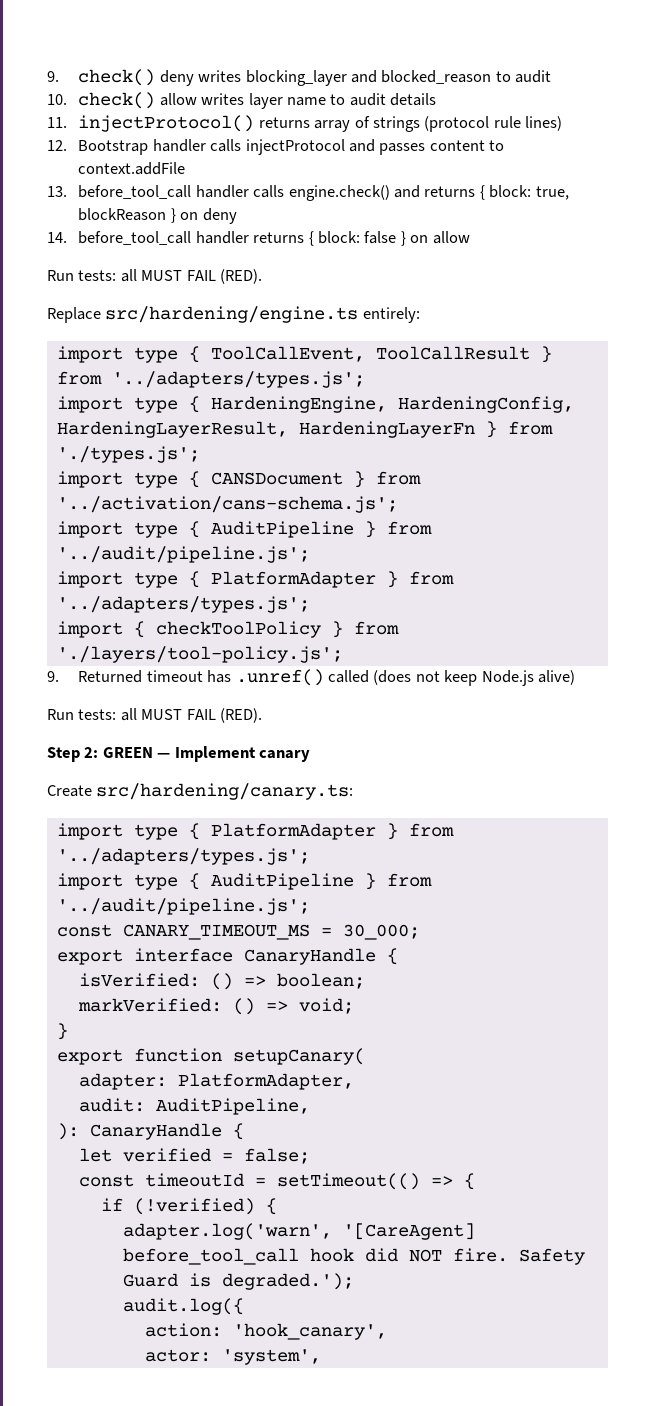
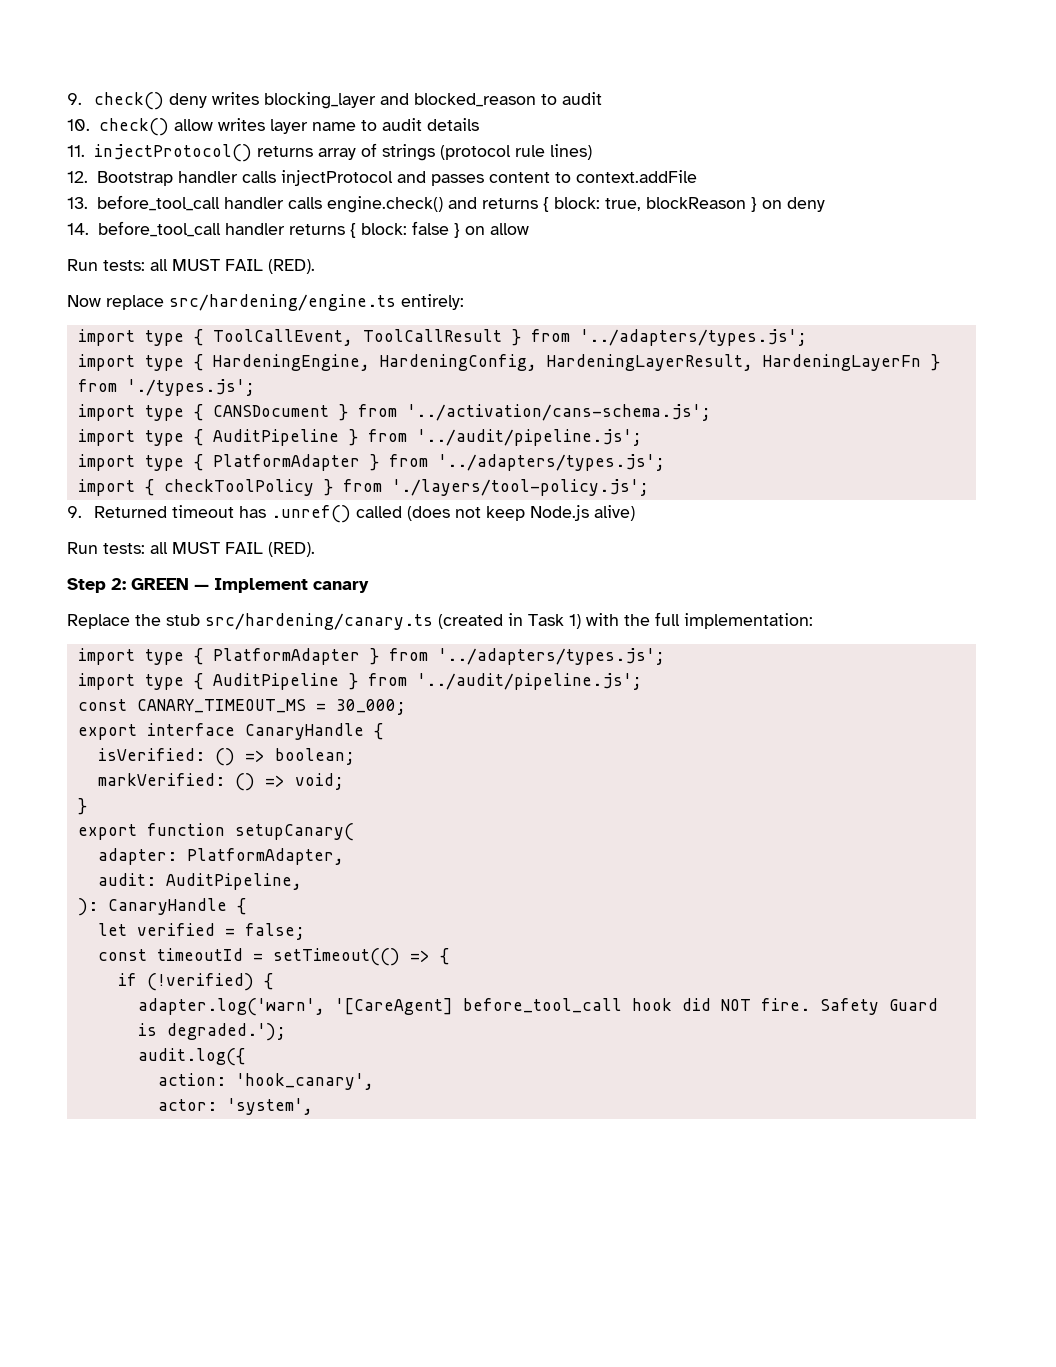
[47,307,101,323] Replace -> [67,295,164,310] Now replace
[47,783,354,800] Create src/hardening/canary.ts: -> [67,612,813,630] Replace the stub src/hardening/canary.ts (created in Task 1) with the full implementation:

